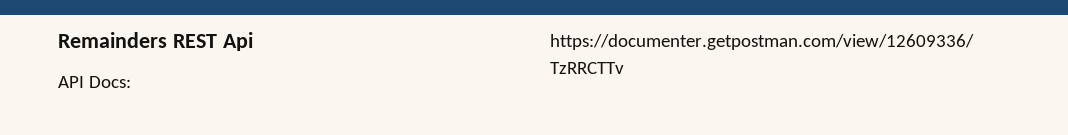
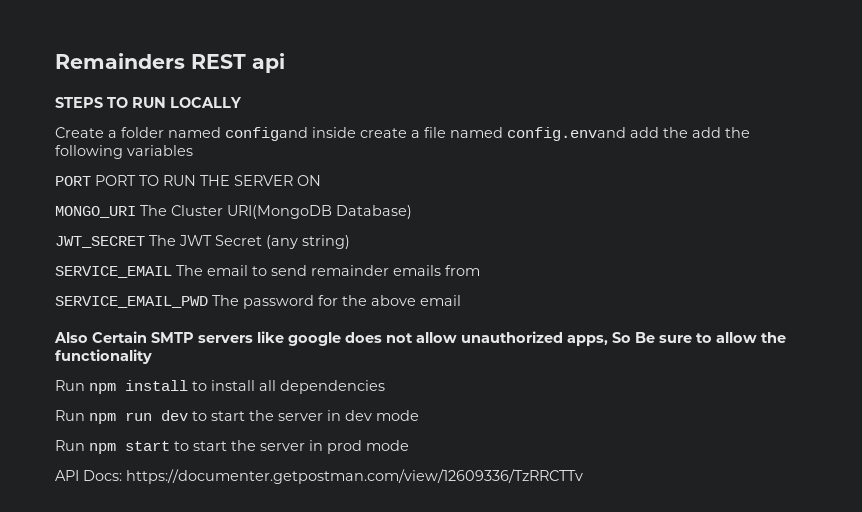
[222,32,253,51] Api -> [252,53,285,73] [55,97,242,108] [55,127,750,141] [55,145,193,159] [55,175,321,186] [55,205,412,219] [55,235,350,249] [55,265,480,278] [55,295,461,309] [54,331,786,346] [55,349,152,364] [55,380,385,394] [55,410,419,424] [55,440,409,454] api // STEPS TO RUN LOCALLY // Create a folder named configand inside create a file named config.envand add the add the following variables // PORT PORT TO RUN THE SERVER ON // MONGO_URI The Cluster URI(MongoDB Database) // JWT_SECRET The JWT Secret (any string) // SERVICE_EMAIL The email to send remainder emails from // SERVICE_EMAIL_PWD The password for the above email // Also Certain SMTP servers like google does not allow unauthorized apps, So Be sure to allow the functionality // Run npm install to install all dependencies // Run npm run dev to start the server in dev mode // Run npm start to start the server in prod mode

